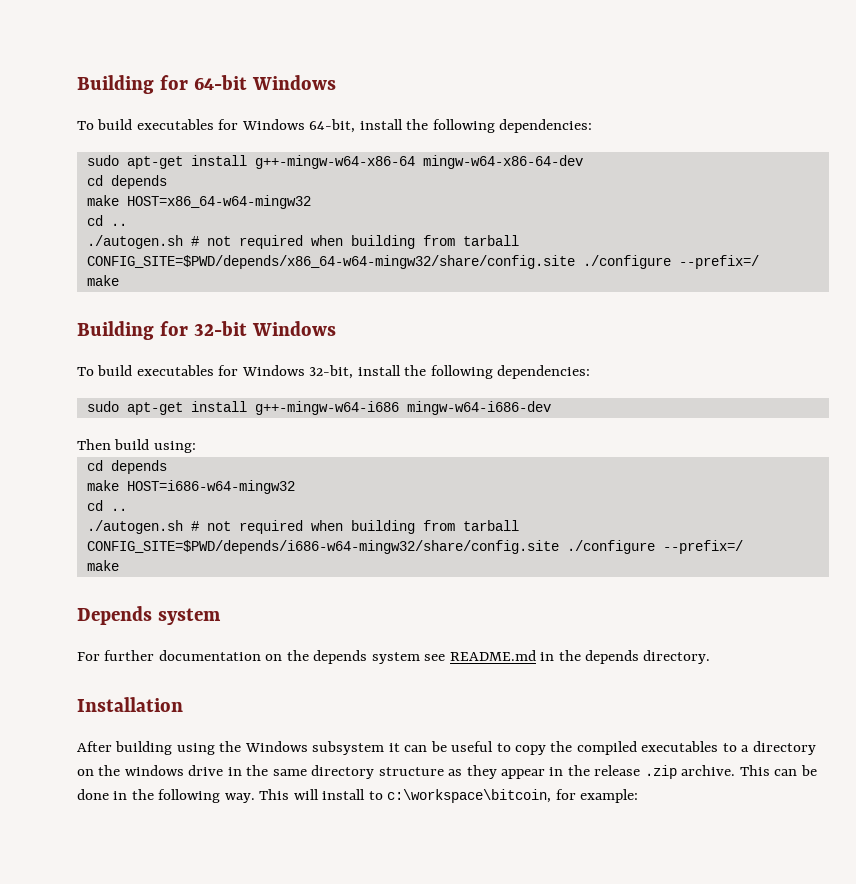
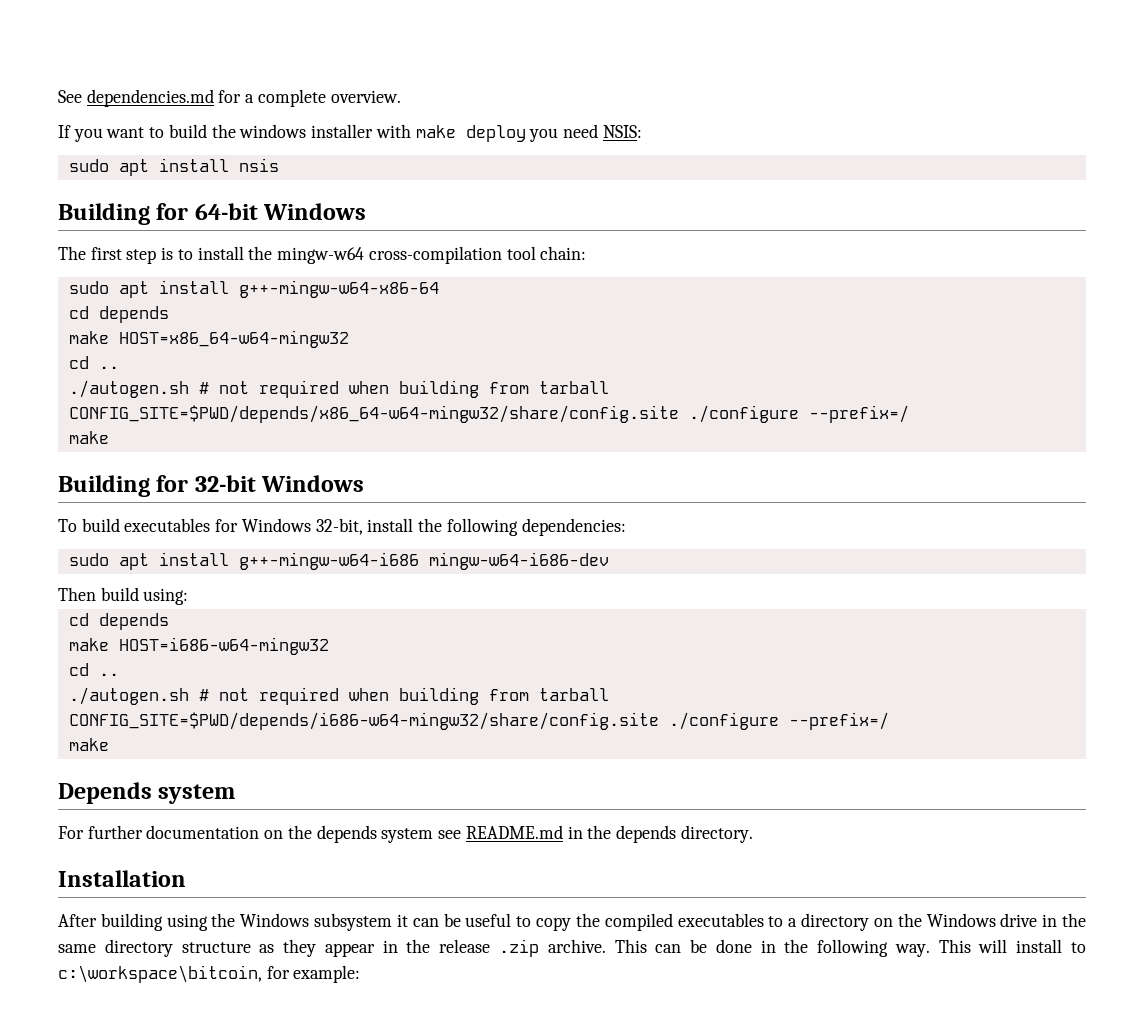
[77,75,336,94] [77,119,593,133] [86,155,183,169] Building for 64-bit Windows // To build executables for Windows 64-bit, install the following dependencies: // sudo apt-get -> [58,89,401,107] [58,124,642,142] [68,158,279,176] [58,203,367,225] [58,246,587,264] [68,281,149,298] See dependencies.md for a complete overview. // If you want to build the windows installer with make deploy you need NSIS: // sudo apt install nsis // Building for 64-bit Windows // The first step is to install the mingw-w64 cross-compilation tool chain: // sudo apt
[422,155,583,169] mingw-w64-x86-64-dev -> (439, 289) none
[126,402,183,415] apt-get -> [118,553,149,570] apt
[124,765,184,776] windows -> [926,913,996,927] Windows

